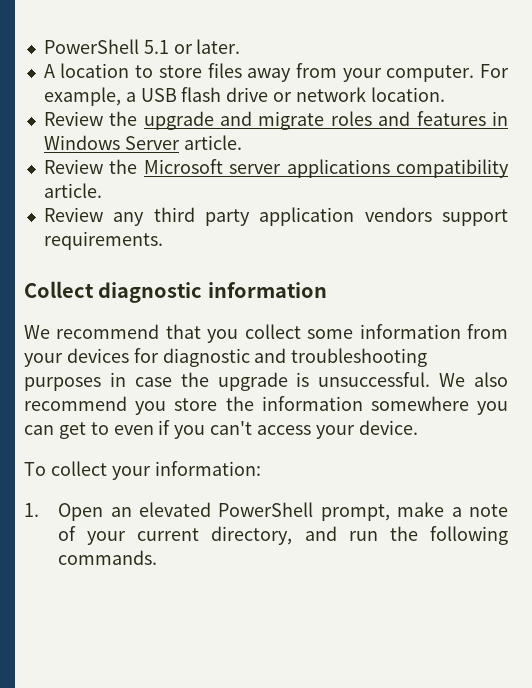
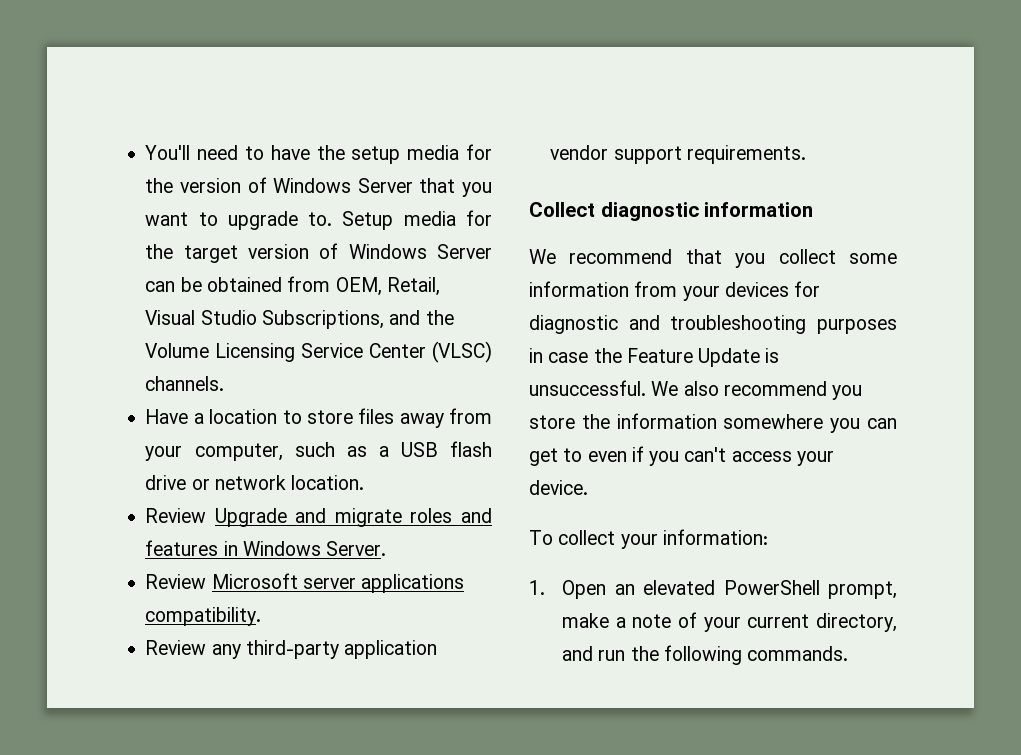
[43,39,241,54] [43,64,55,78] PowerShell 5.1 or later. // A -> [145,144,492,164] [145,177,492,197] [145,210,492,230] [145,243,492,263] [145,276,440,296] [145,310,454,329] [145,341,492,363] [145,376,225,391] [145,409,204,424] You'll need to have the setup media for the version of Windows Server that you want to upgrade to. Setup media for the target version of Windows Server can be obtained from OEM, Retail, Visual Studio Subscriptions, and the Volume Licensing Service Center (VLSC) channels. // Have a
[386,64,509,82] [43,87,121,106] computer. For example, -> [194,442,367,461] computer, such as
[109,111,214,130] the upgrade -> [214,508,287,527] Upgrade
[124,135,242,150] [43,159,138,174] Server article. // Review the -> [326,541,387,556] [145,574,207,589] Server. // Review
[396,159,509,178] [43,183,102,198] compatibility article. -> [145,607,262,626] compatibility.
[153,207,432,226] third party application vendors -> [245,640,438,659] [550,145,609,160] third-party application vendor
[217,372,288,391] upgrade -> [626,348,761,367] Feature Update

